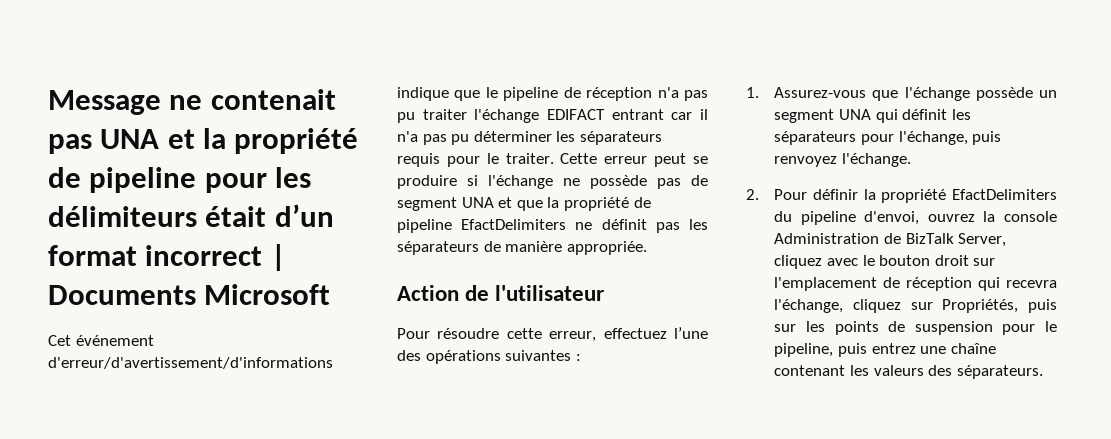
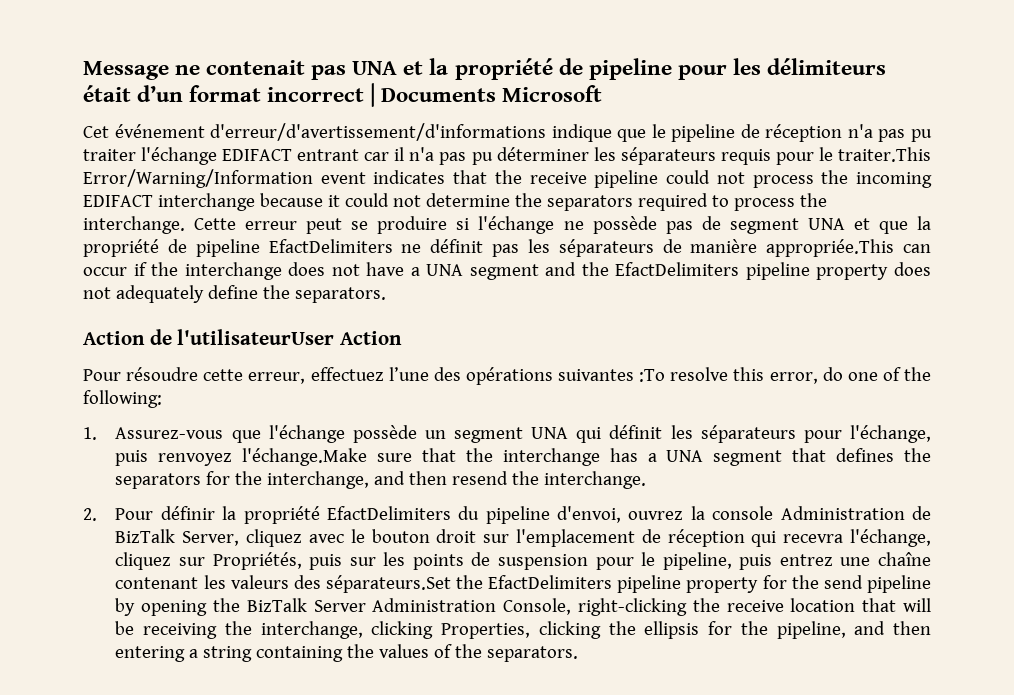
[505,153,554,164] traiter. -> [837,147,931,162] [83,169,933,188] [83,193,827,211] [83,216,185,234] traiter.This Error/Warning/Information event indicates that the receive pipeline could not process the incoming EDIFACT interchange because it could not determine the separators required to process the interchange.
[566,241,647,255] appropriée. -> [766,239,931,257] [83,262,931,280] [83,285,386,303] appropriée.This can occur if the interchange does not have a UNA segment and the EfactDelimiters pipeline property does not adequately define the separators.
[495,285,605,301] l'utilisateur -> [177,329,402,345] l'utilisateurUser Action
[575,354,581,361] : -> [639,367,931,384] [83,390,162,408] :To resolve this error, do one of the following:
[841,153,911,167] l'échange. -> [242,448,932,466] [115,471,647,489] l'échange.Make sure that the interchange has a UNA segment that defines the separators for the interchange, and then resend the interchange.
[956,365,1043,379] séparateurs. -> [325,575,931,593] [115,598,931,616] [115,621,932,639] [115,644,579,662] séparateurs.Set the EfactDelimiters pipeline property for the send pipeline by opening the BizTalk Server Administration Console, right-clicking the receive location that will be receiving the interchange, clicking Properties, clicking the ellipsis for the pipeline, and then entering a string containing the values of the separators.

